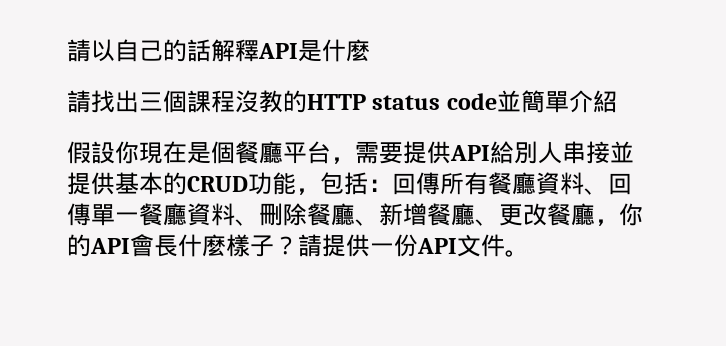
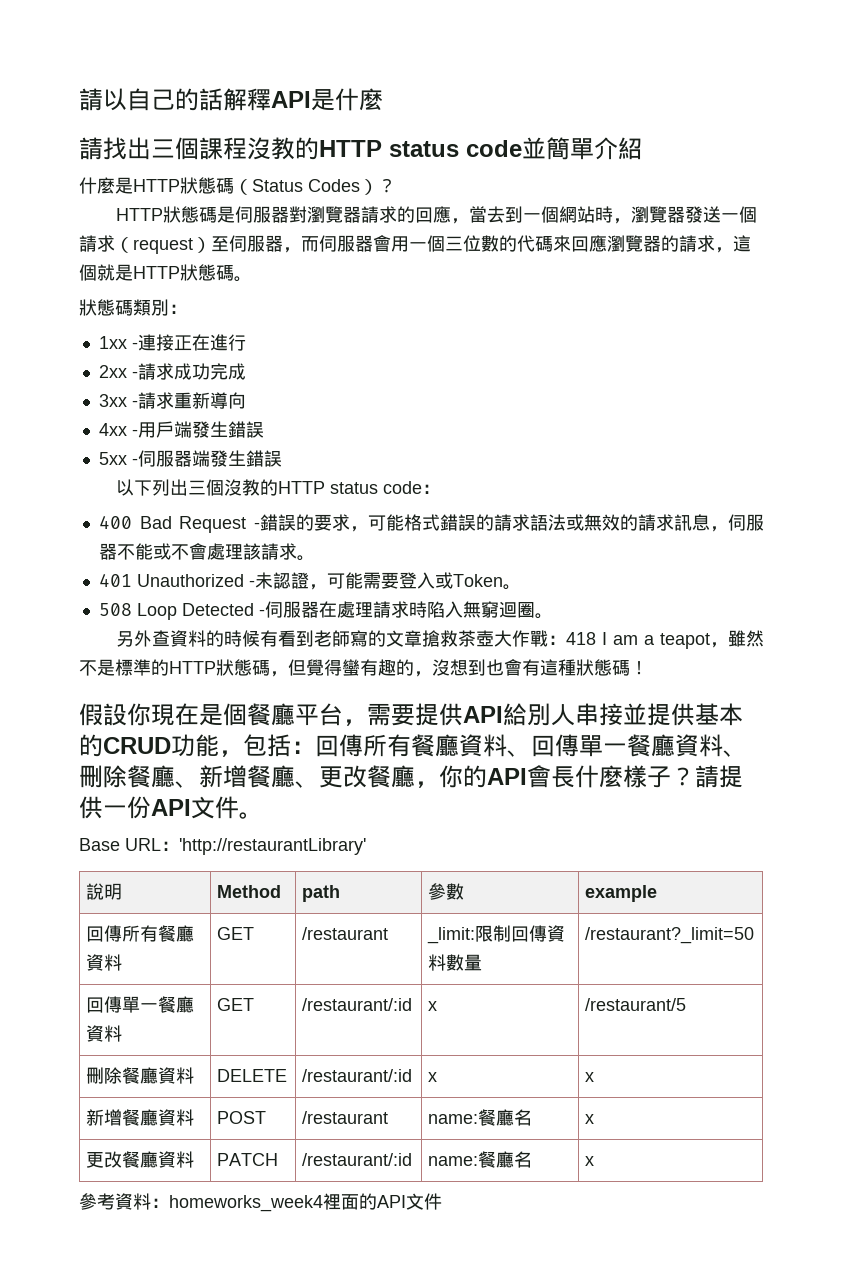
(617, 101) none -> [79,177,396,195] [115,206,757,224] [79,235,751,254] [79,264,252,282] [79,299,187,316] [98,334,246,351] [98,363,246,380] [98,392,246,409] [98,421,264,438] [98,450,282,467] [115,479,440,496] [98,514,764,533] [98,543,315,561] [98,572,521,590] [98,601,553,620] [115,630,764,649] [79,659,648,677] // 什麼是HTTP狀態碼（Status Codes）？ // HTTP狀態碼是伺服器對瀏覽器請求的回應，當去到一個網站時，瀏覽器發送一個請求（request）至伺服器，而伺服器會用一個三位數的代碼來回應瀏覽器的請求，這個就是HTTP狀態碼。 // 狀態碼類別： // 1xx -連接正在進行 // 2xx -請求成功完成 // 3xx -請求重新導向 // 4xx -用戶端發生錯誤 // 5xx -伺服器端發生錯誤 // 以下列出三個沒教的HTTP status code： // 400 Bad Request -錯誤的要求，可能格式錯誤的請求語法或無效的請求訊息，伺服器不能或不會處理該請求。 // 401 Unauthorized -未認證，可能需要登入或Token。 // 508 Loop Detected -伺服器在處理請求時陷入無窮迴圈。 // 另外查資料的時候有看到老師寫的文章搶救茶壺大作戰：418 I am a teapot，雖然不是標準的HTTP狀態碼，但覺得蠻有趣的，沒想到也會有這種狀態碼！
(529, 253) none -> [79,838,366,855] [86,883,123,900] [217,885,282,898] [302,885,341,902] [428,883,465,900] [585,885,658,902] [86,925,195,942] [86,954,123,971] [217,927,255,940] [302,927,389,940] [427,925,566,944] [428,954,483,971] [585,927,755,944] [86,996,195,1013] [86,1025,123,1042] [217,998,255,1011] [302,998,413,1011] [428,1001,438,1011] [585,998,687,1011] [86,1067,195,1084] [217,1069,288,1082] [302,1069,413,1082] [428,1072,438,1082] [585,1072,595,1082] [86,1109,195,1126] [217,1111,267,1124] [302,1111,389,1124] [428,1109,533,1126] [585,1114,595,1124] [86,1151,195,1168] [217,1153,279,1166] [302,1153,413,1166] [428,1151,533,1168] [585,1156,595,1166] [79,1193,442,1212] // Base URL：'http://restaurantLibrary' // 說明 | Method | path | 參數 | example // 回傳所有餐廳資料 | GET | /restaurant | _limit:限制回傳資料數量 | /restaurant?_limit=50 // 回傳單一餐廳資料 | GET | /restaurant/:id | x | /restaurant/5 // 刪除餐廳資料 | DELETE | /restaurant/:id | x | x // 新增餐廳資料 | POST | /restaurant | name:餐廳名 | x // 更改餐廳資料 | PATCH | /restaurant/:id | name:餐廳名 | x // 參考資料：homeworks_week4裡面的API文件

